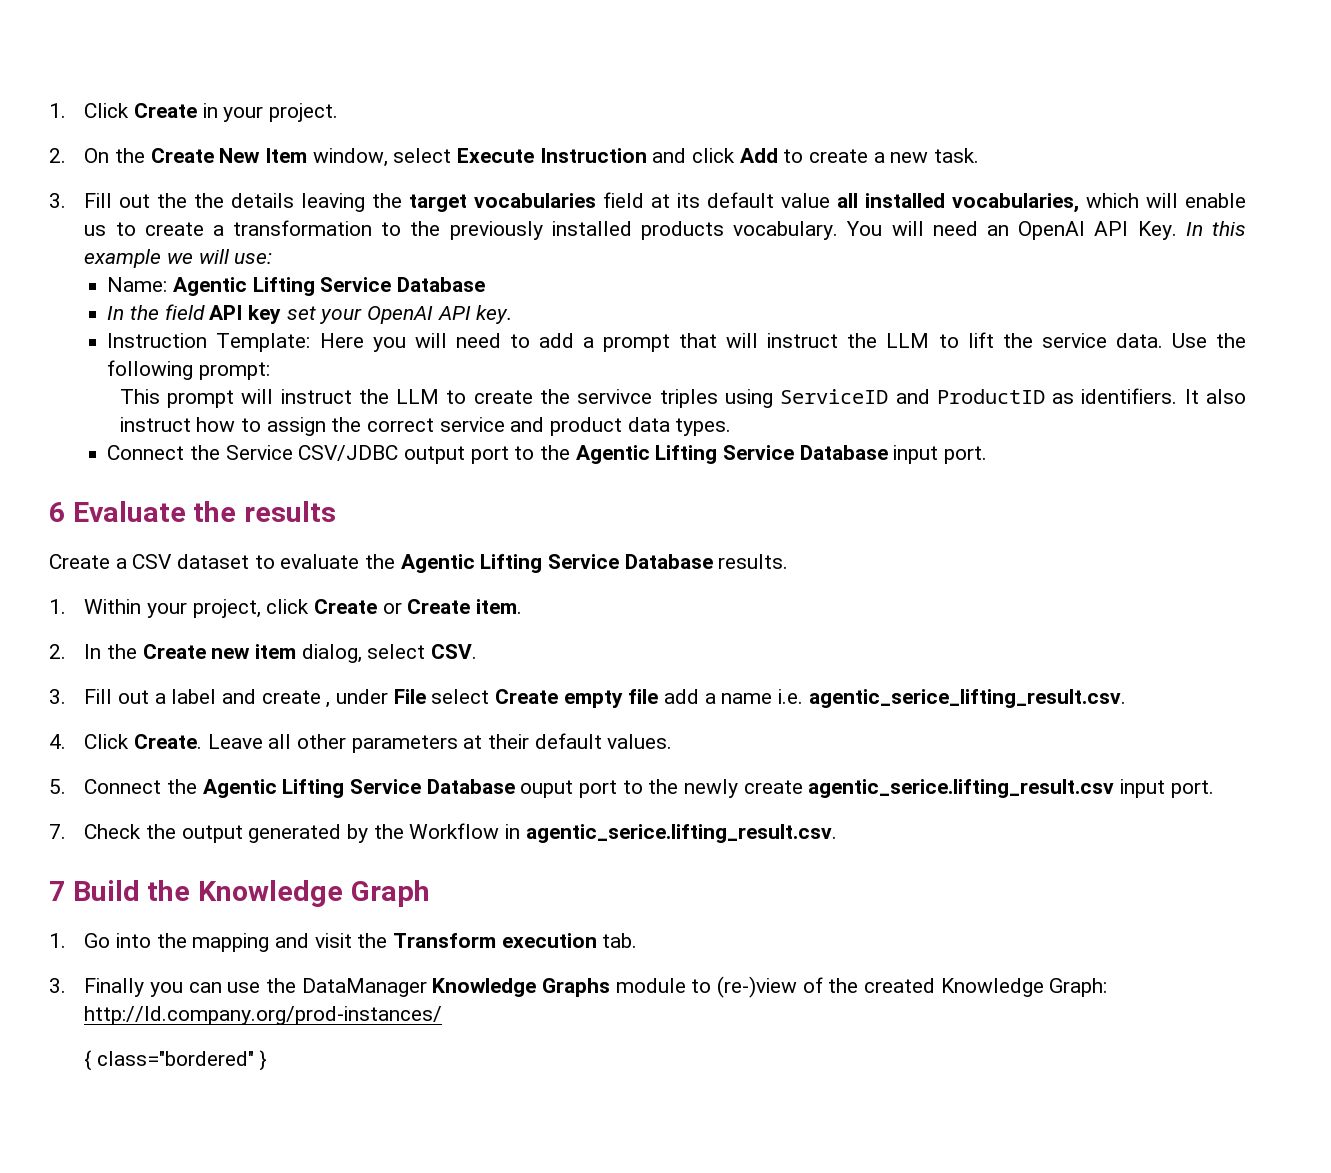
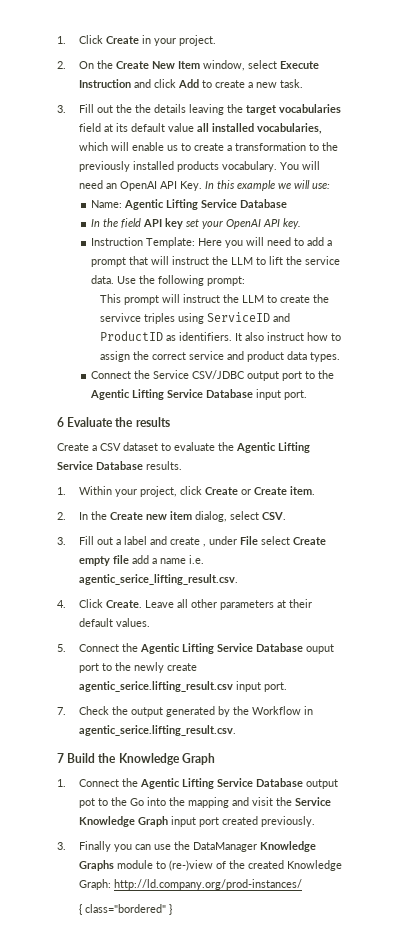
(66, 940) none -> [78,778,338,789] [78,797,127,808] Connect the Agentic Lifting Service Database output pot to the
[393,933,638,948] Transform execution tab. -> [294,797,331,806] [78,816,315,827] Service Knowledge Graph input port created previously.

